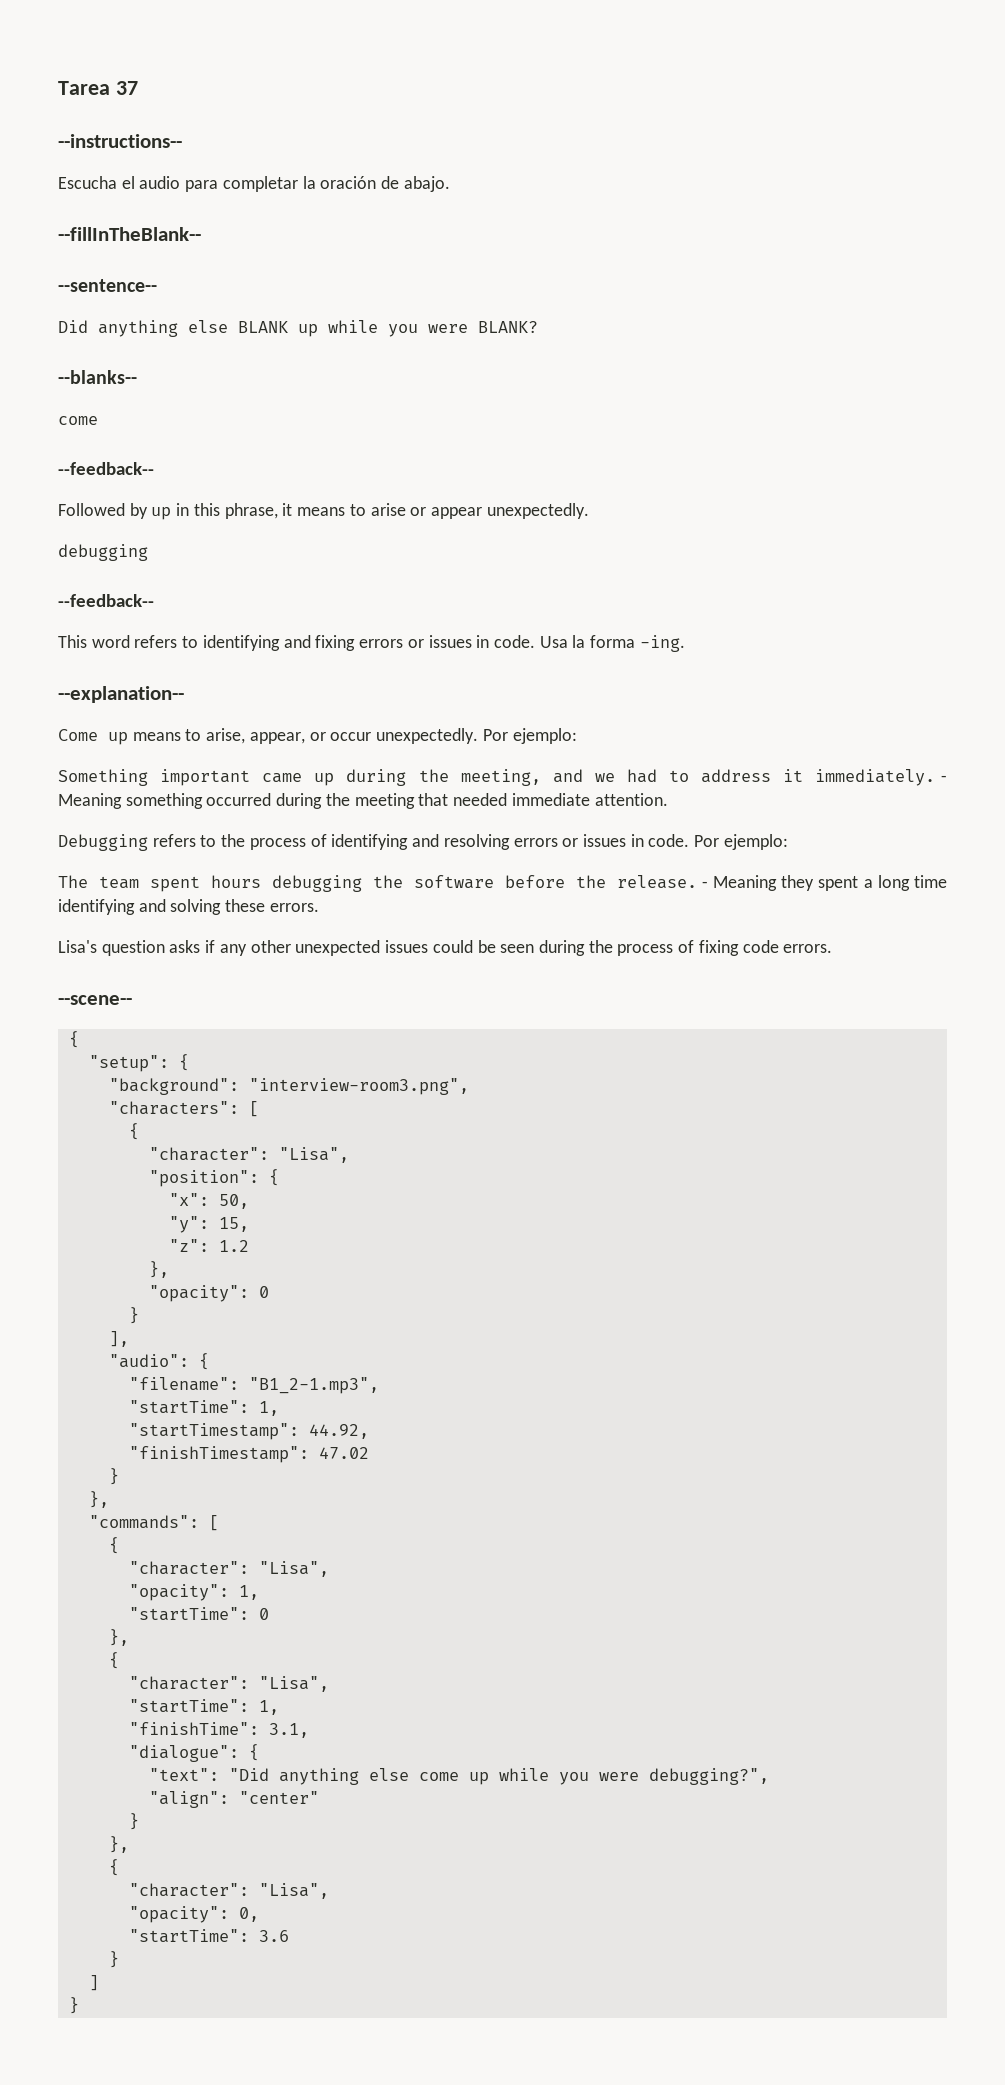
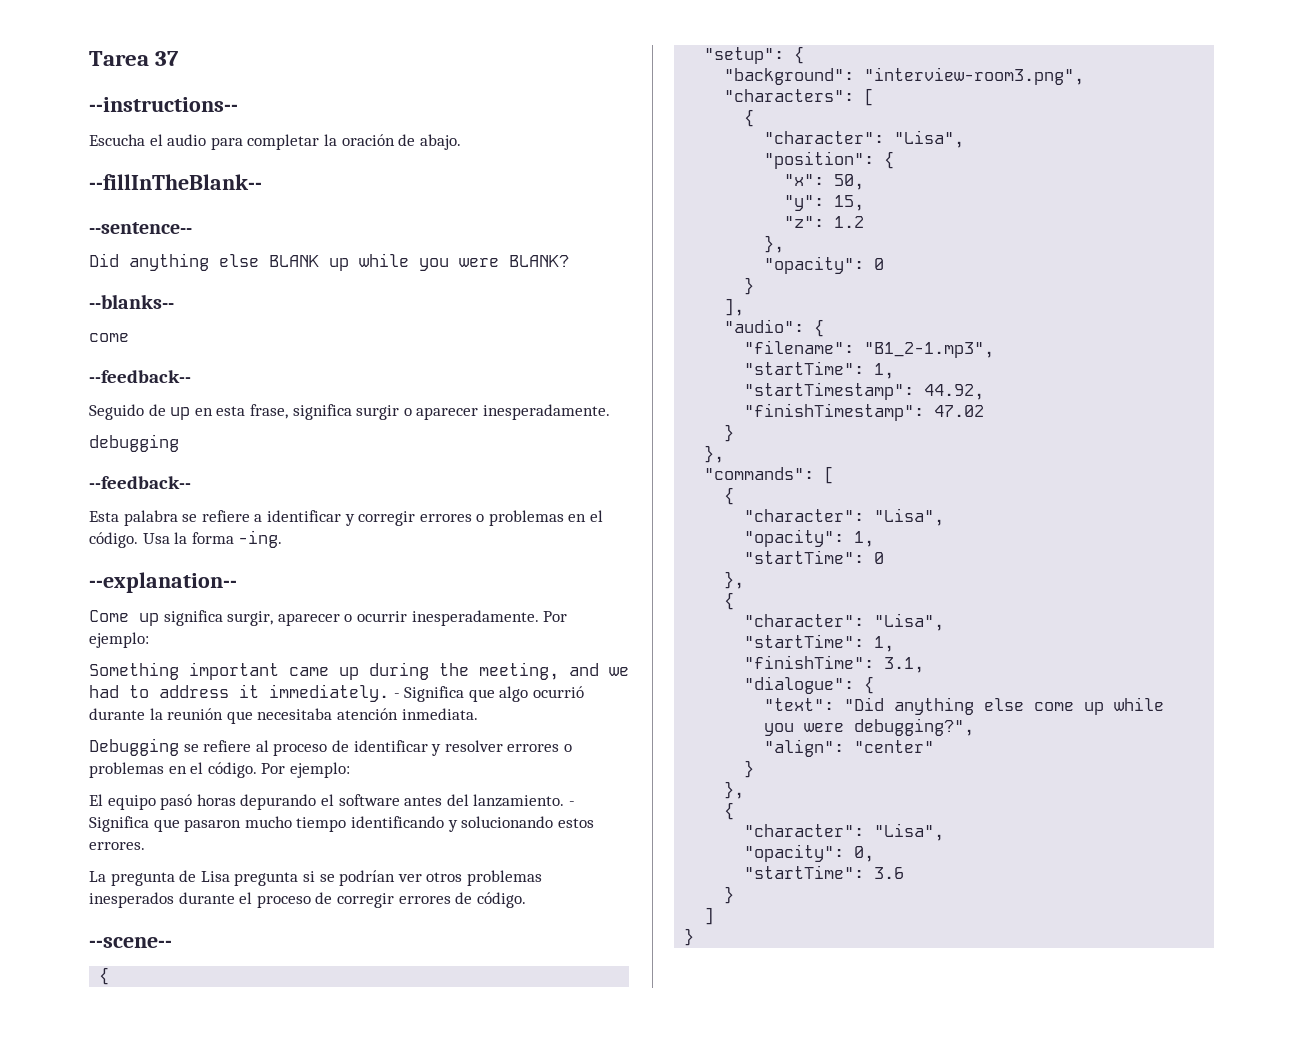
[58,503,589,520] [58,544,148,561] [58,594,154,607] [58,635,535,651] Followed by up in this phrase, it means to arise or appear unexpectedly. // debugging // --feedback-- // This word refers to identifying and fixing errors or issues in code. -> [89,404,610,420] [89,434,179,452] [89,476,191,489] [89,510,604,526] [89,532,138,548] Seguido de up en esta frase, significa surgir o aparecer inesperadamente. // debugging // --feedback-- // Esta palabra se refiere a identificar y corregir errores o problemas en el código.
[132,728,479,744] means to arise, appear, or occur unexpectedly. -> [163,610,539,626] significa surgir, aparecer o ocurrir inesperadamente.
[58,793,668,809] [58,834,788,851] [58,875,948,892] [58,899,319,915] [58,940,833,956] Meaning something occurred during the meeting that needed immediate attention. // Debugging refers to the process of identifying and resolving errors or issues in code. Por ejemplo: // The team spent hours debugging the software before the release. - Meaning they spent a long time identifying and solving these errors. // Lisa's question asks if any other unexpected issues could be seen during the process of fixing code errors. -> [404,686,584,702] [89,708,478,724] [89,738,572,756] [89,762,350,778] [89,794,575,810] [89,816,594,832] [89,842,145,850] [89,870,542,886] [89,892,526,908] Significa que algo ocurrió durante la reunión que necesitaba atención inmediata. // Debugging se refiere al proceso de identificar y resolver errores o problemas en el código. Por ejemplo: // El equipo pasó horas depurando el software antes del lanzamiento. - Significa que pasaron mucho tiempo identificando y solucionando estos errores. // La pregunta de Lisa pregunta si se podrían ver otros problemas inesperados durante el proceso de corregir errores de código.

